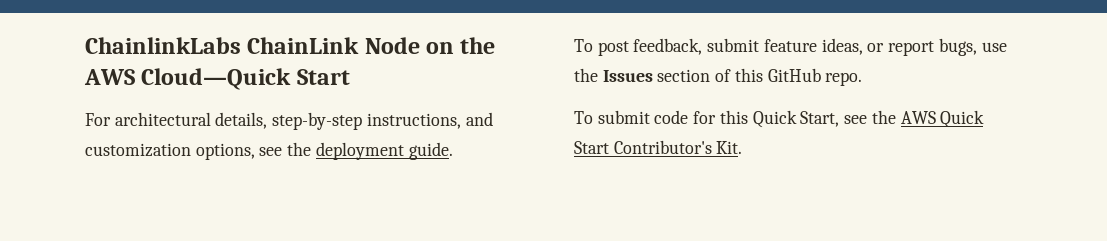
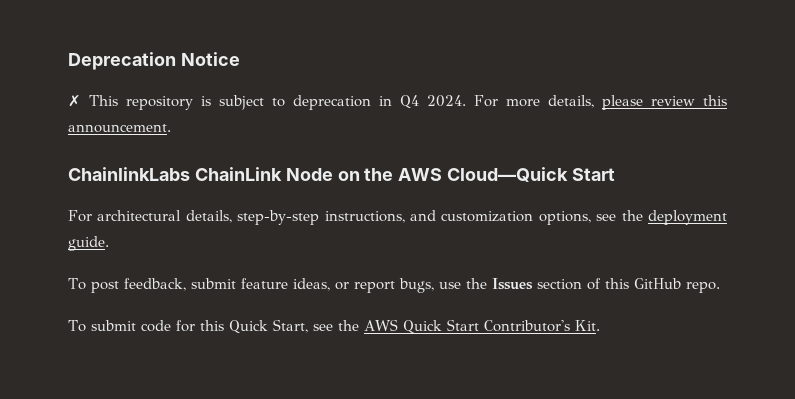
(85, 45) none -> [68,52,240,70] [68,95,727,110] [68,124,171,133] Deprecation Notice // ✗ This repository is subject to deprecation in Q4 2024. For more details, please review this announcement. //

